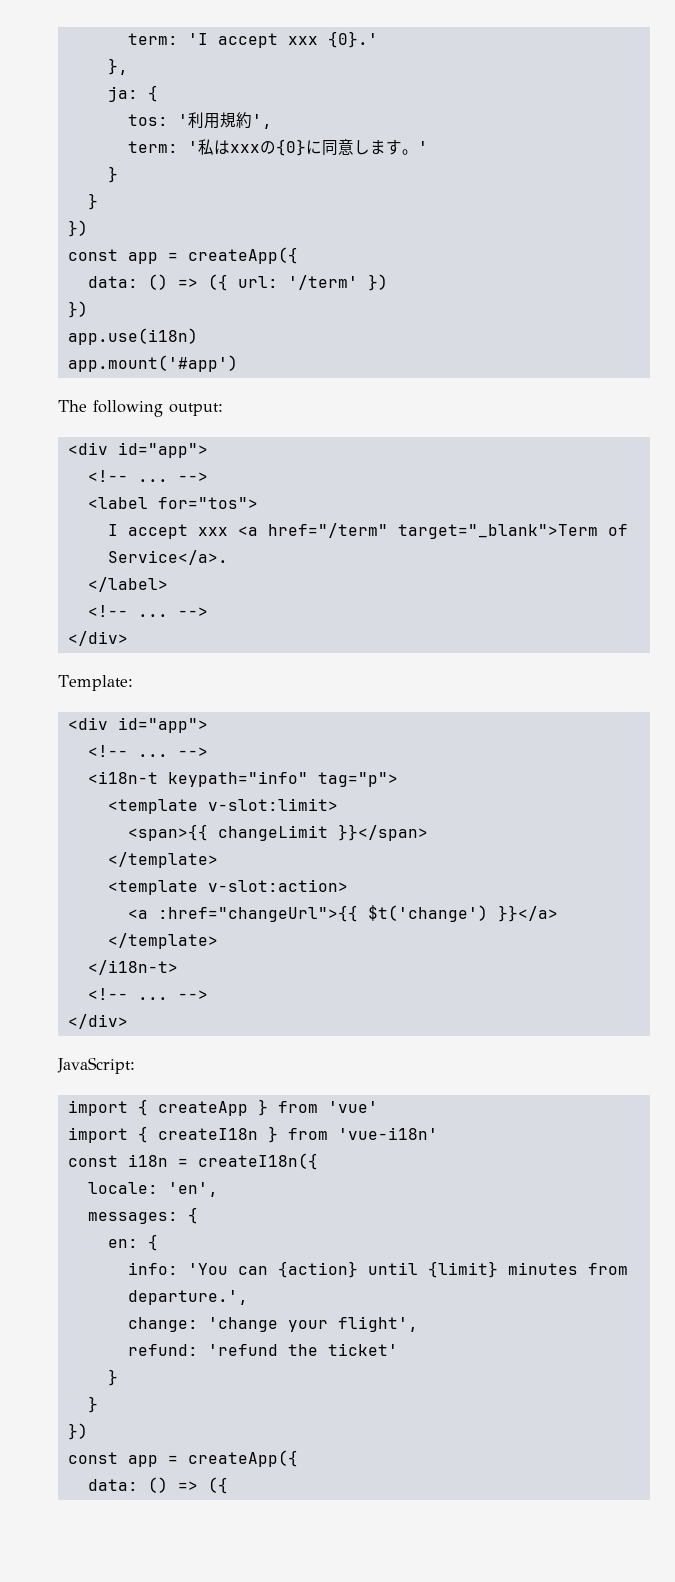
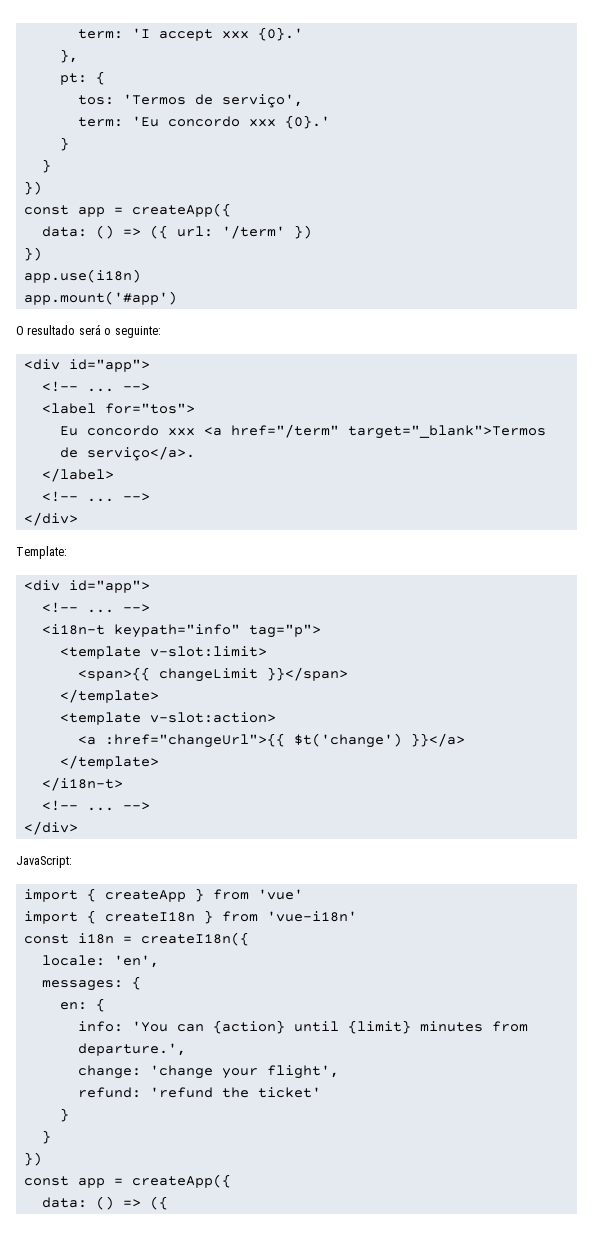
[107,86,138,102] ja: -> [59,73,87,85] pt:
[177,112,272,129] [127,139,428,156] '利用規約', // term: '私はxxxの{0}に同意します。' -> [122,94,303,108] [77,115,330,129] 'Termos de serviço', // term: 'Eu concordo xxx {0}.'
[58,400,223,417] The following output: -> [16,324,161,338] O resultado será o seguinte:
[107,524,188,539] I accept -> [59,425,159,436] Eu concordo
[397,524,628,539] [107,550,228,565] target="_blank">Term of Service</a>. -> [347,425,546,439] [59,446,195,461] target="_blank">Termos de serviço</a>.

